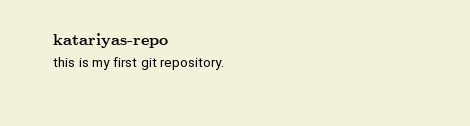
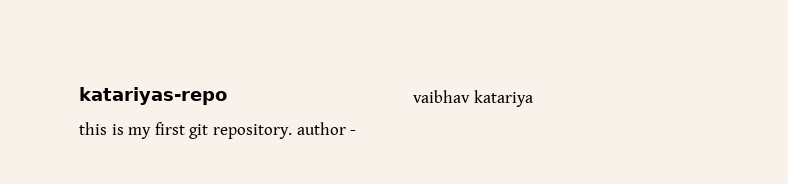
(225, 64) none -> [296,122,357,135] [413,90,533,107] author - vaibhav katariya

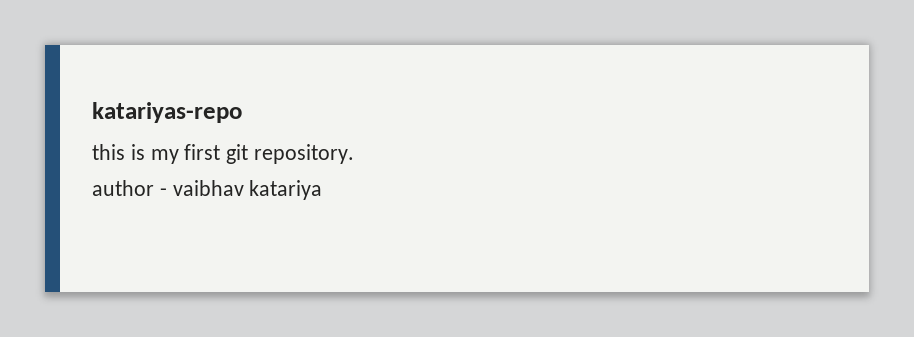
(292, 131) none -> (355, 154) //

